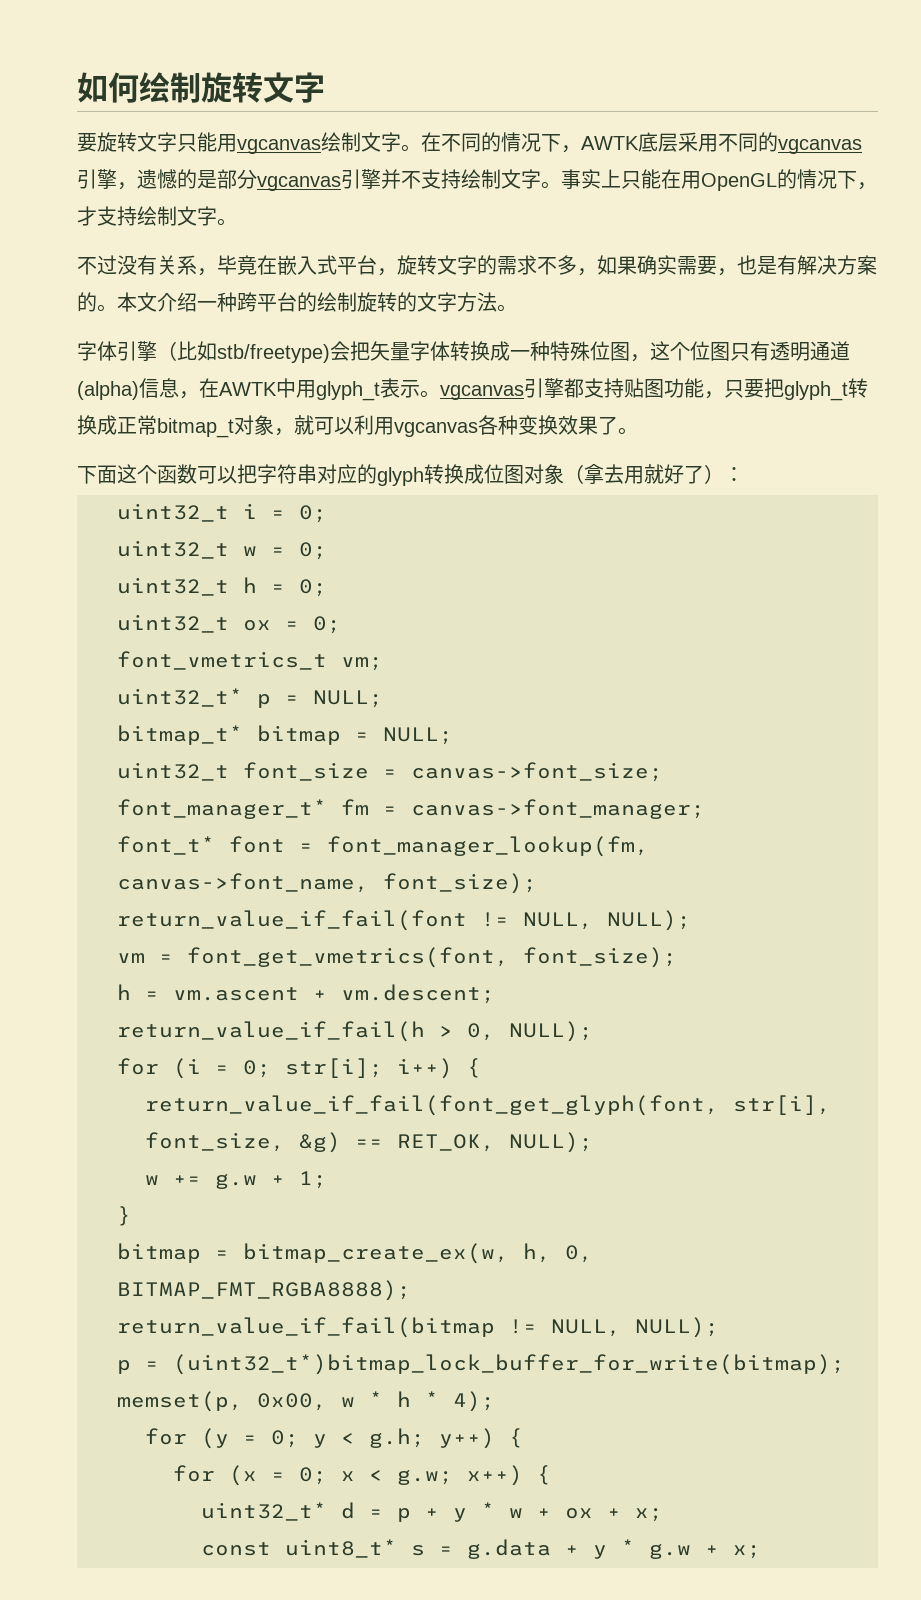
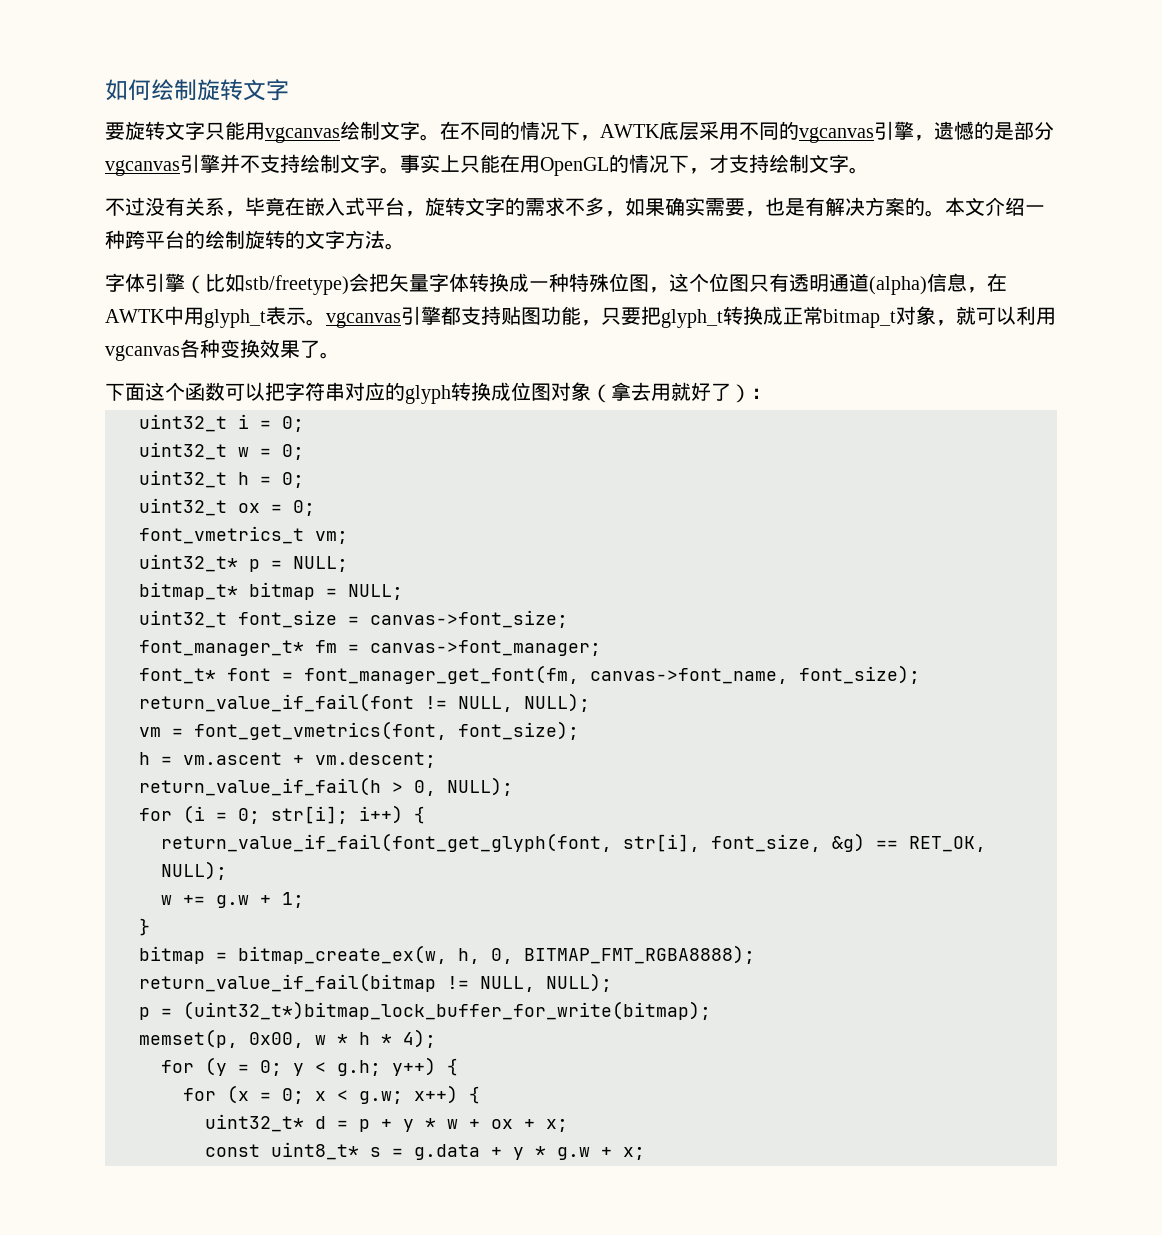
[327,836,649,857] font_manager_lookup(fm, -> [304,665,579,684] font_manager_get_font(fm,

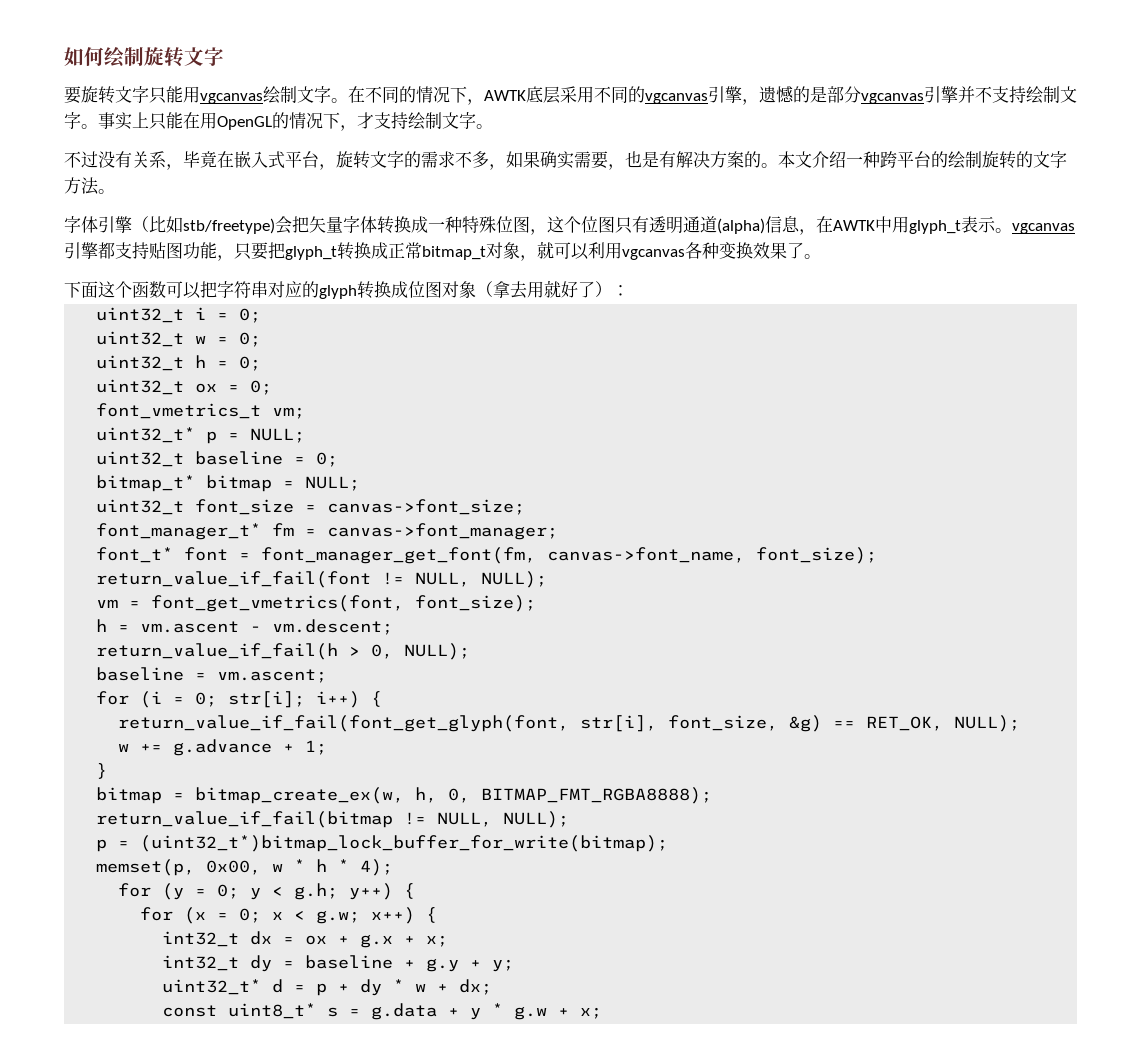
(348, 564) none -> [96,451,339,467] // uint32_t baseline = 0;
[293,755,304,765] + -> [250,626,262,632] -
(513, 786) none -> [96,667,328,683] // baseline = vm.ascent;
[216,895,249,908] g.w -> [173,739,273,756] g.advance
(480, 1095) none -> [162,931,449,948] [162,955,515,972] // int32_t dx = ox + g.x + x; // int32_t dy = baseline + g.y + y;
[403,1119,414,1132] y -> [360,979,383,996] dy
[491,1119,568,1132] ox + x; -> [459,979,493,995] dx;

